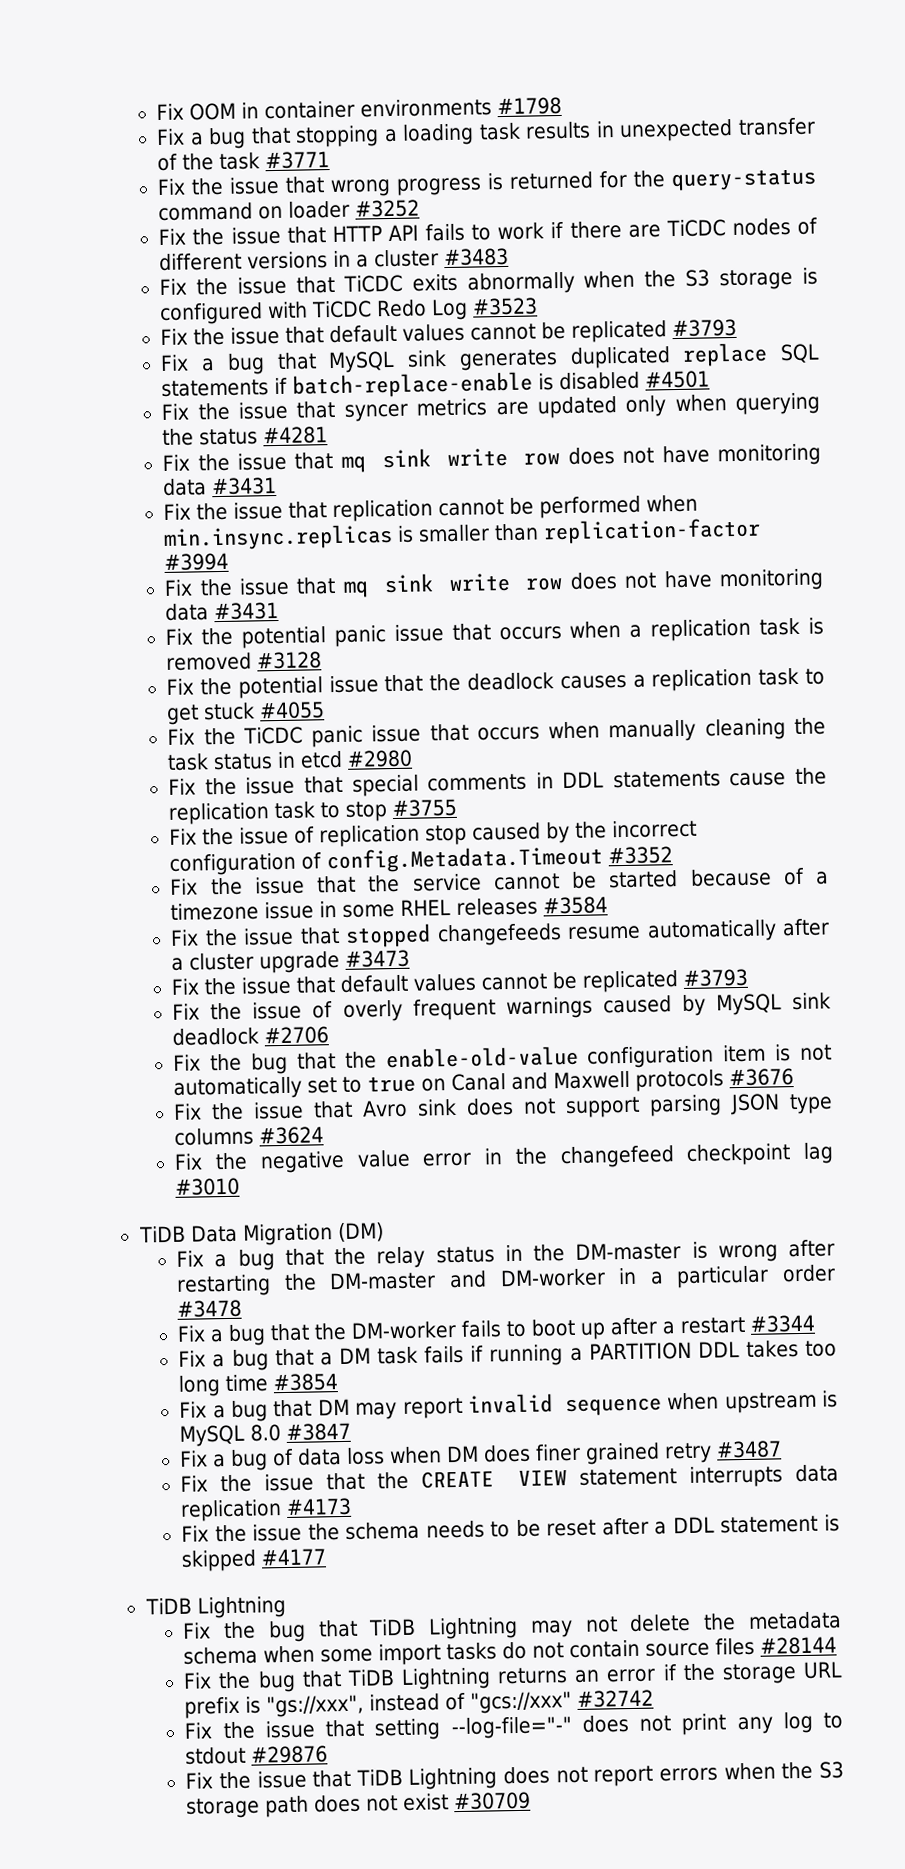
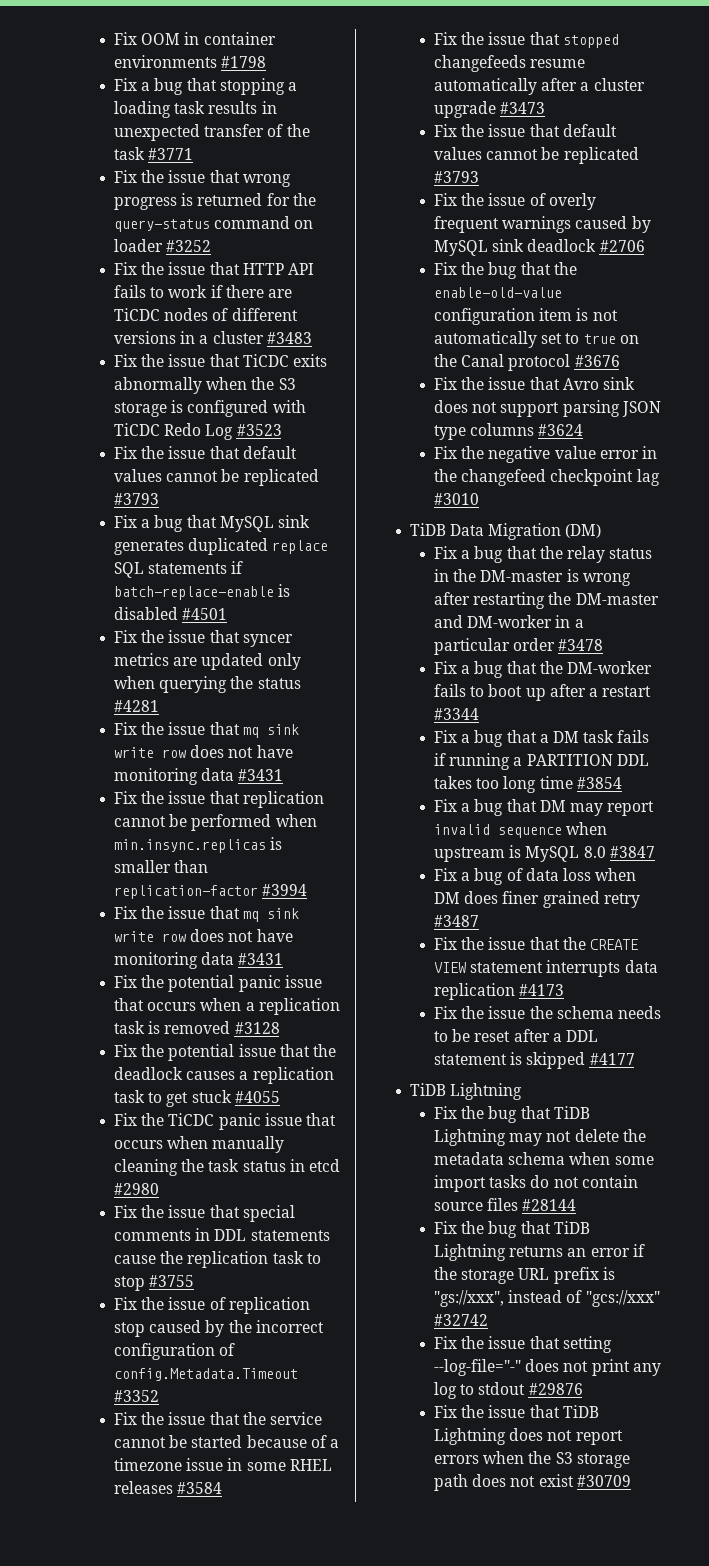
[451,1069,725,1092] Canal and Maxwell protocols -> [433,354,571,371] the Canal protocol

